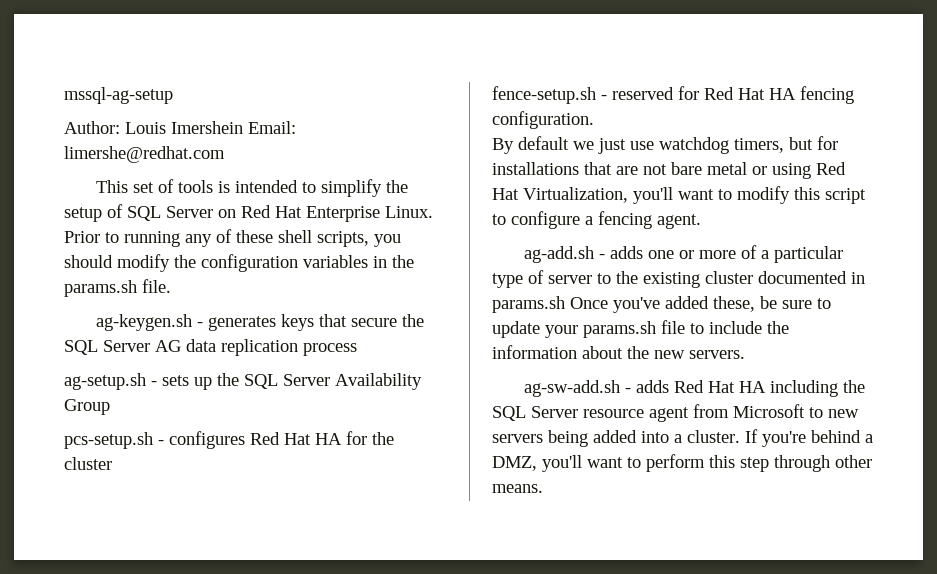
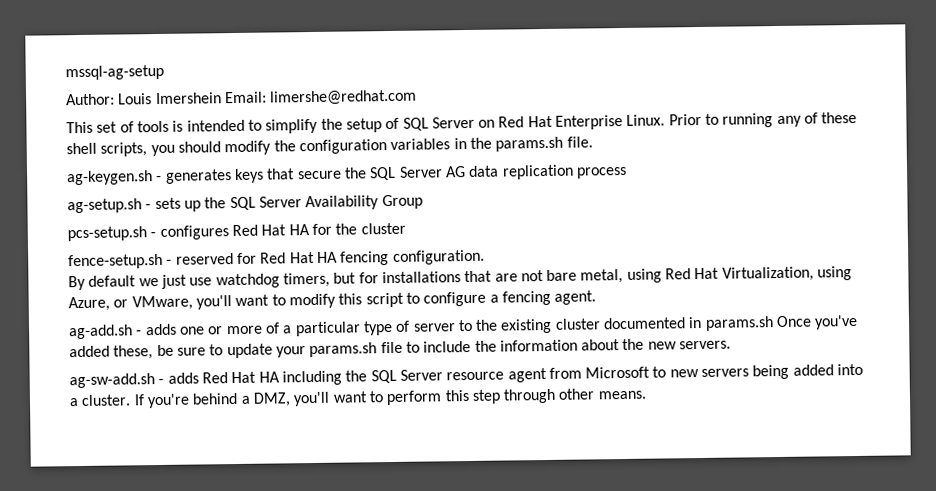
[707,162,767,175] metal or -> [580,268,624,284] metal,
(628, 195) none -> [817,266,853,281] [68,295,193,312] using Azure, or VMware,

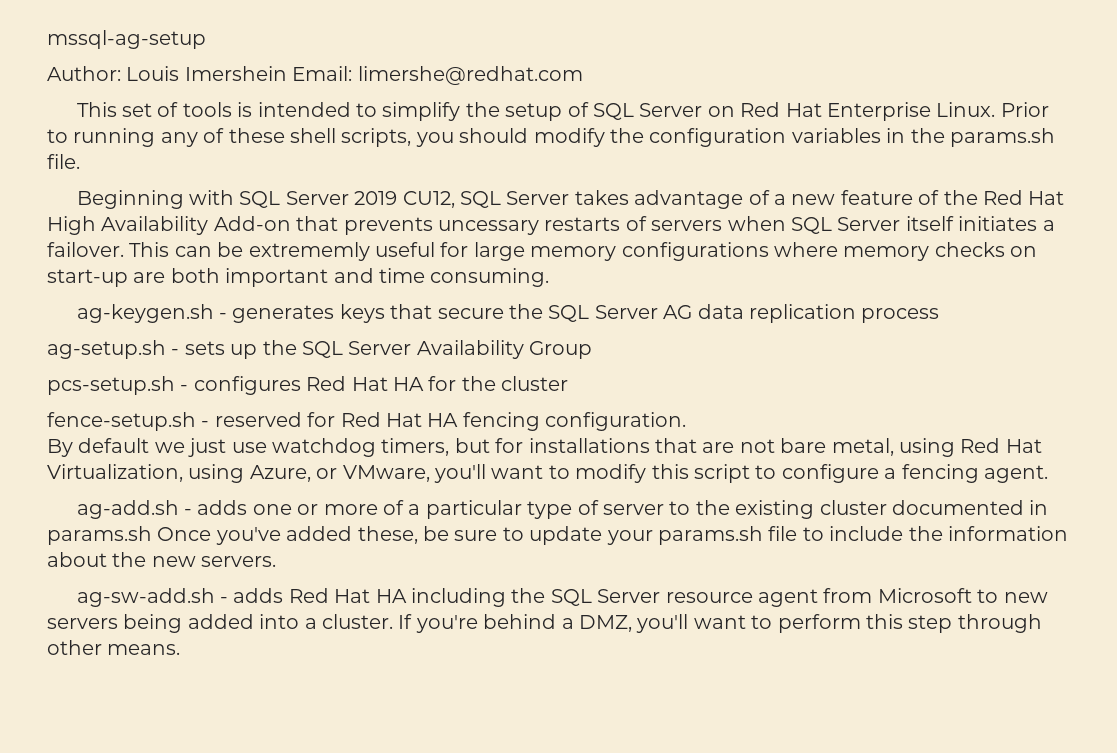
(593, 142) none -> [76,190,1065,209] [47,216,1055,235] [47,242,1038,261] [47,268,550,287] // Beginning with SQL Server 2019 CU12, SQL Server takes advantage of a new feature of the Red Hat High Availability Add-on that prevents uncessary restarts of servers when SQL Server itself initiates a failover. This can be extrememly useful for large memory configurations where memory checks on start-up are both important and time consuming.

